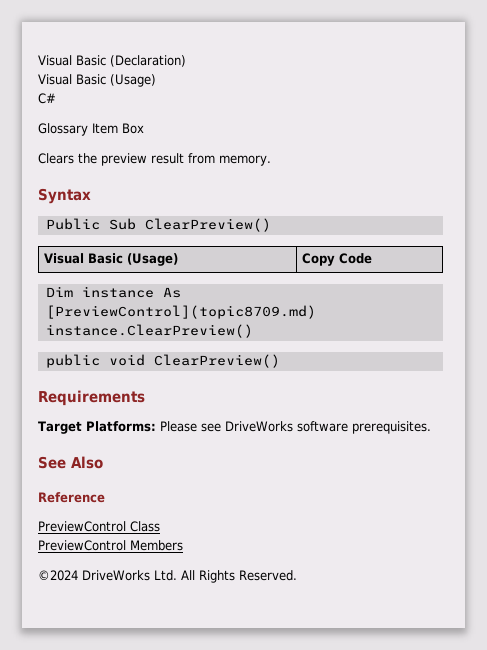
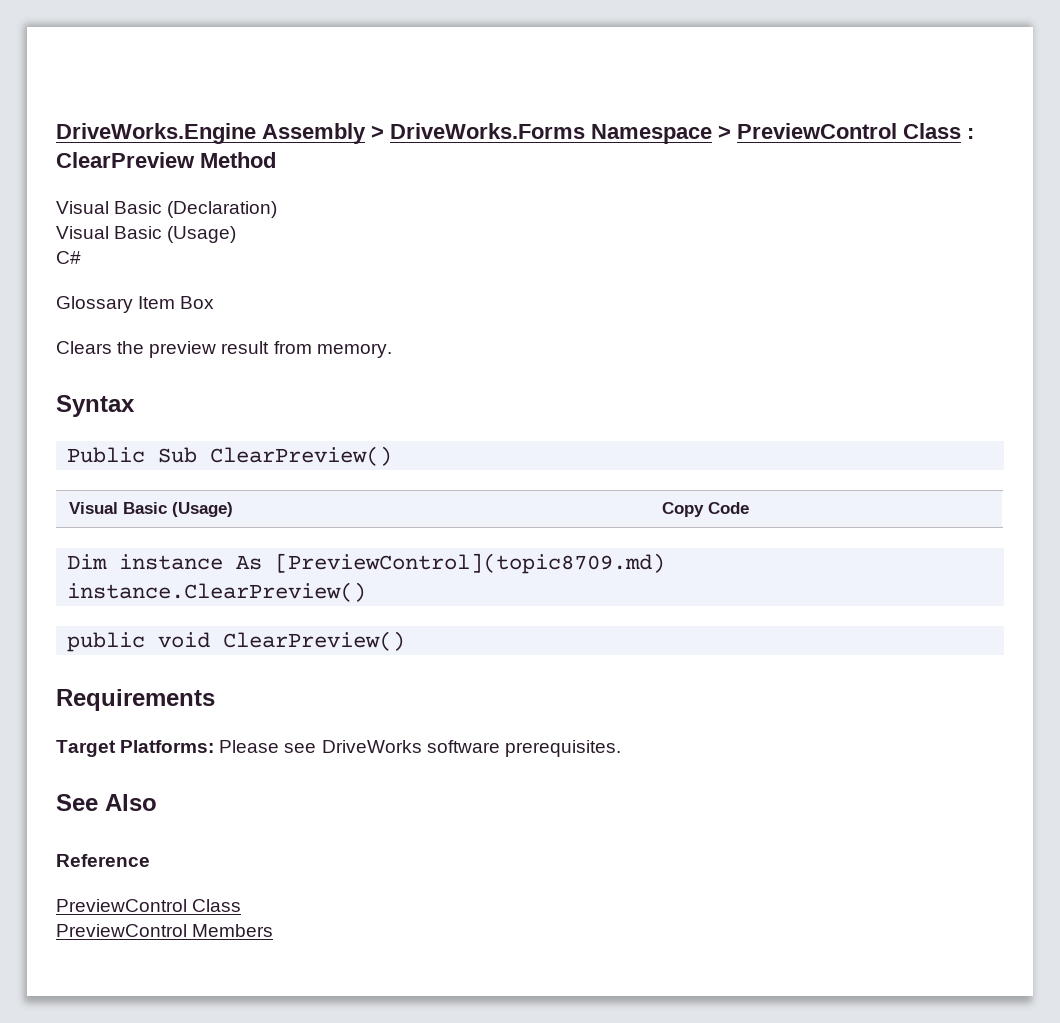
(38, 60) none -> [56,123,974,144] [56,152,276,168] DriveWorks.Engine Assembly > DriveWorks.Forms Namespace > PreviewControl Class : ClearPreview Method //
[38,570,297,583] // ©2024 DriveWorks Ltd. All Rights Reserved. -> (274, 930) none

